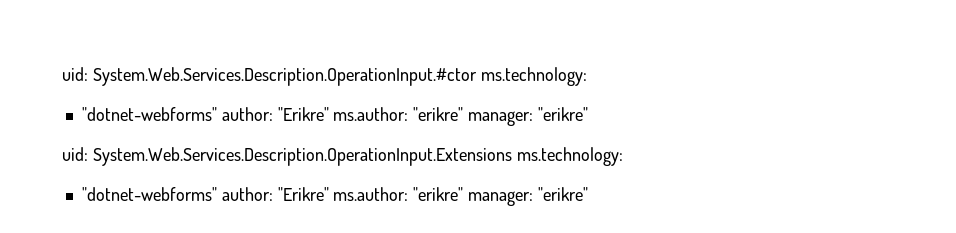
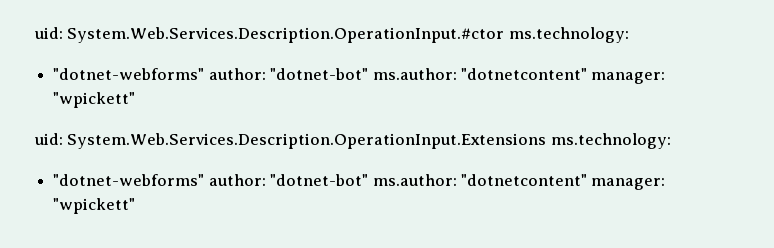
[277,107,588,126] "Erikre" ms.author: "erikre" manager: "erikre" -> [270,68,666,84] [53,92,136,108] "dotnet-bot" ms.author: "dotnetcontent" manager: "wpickett"
[277,187,588,206] "Erikre" ms.author: "erikre" manager: "erikre" -> [270,174,666,190] [53,198,136,214] "dotnet-bot" ms.author: "dotnetcontent" manager: "wpickett"

